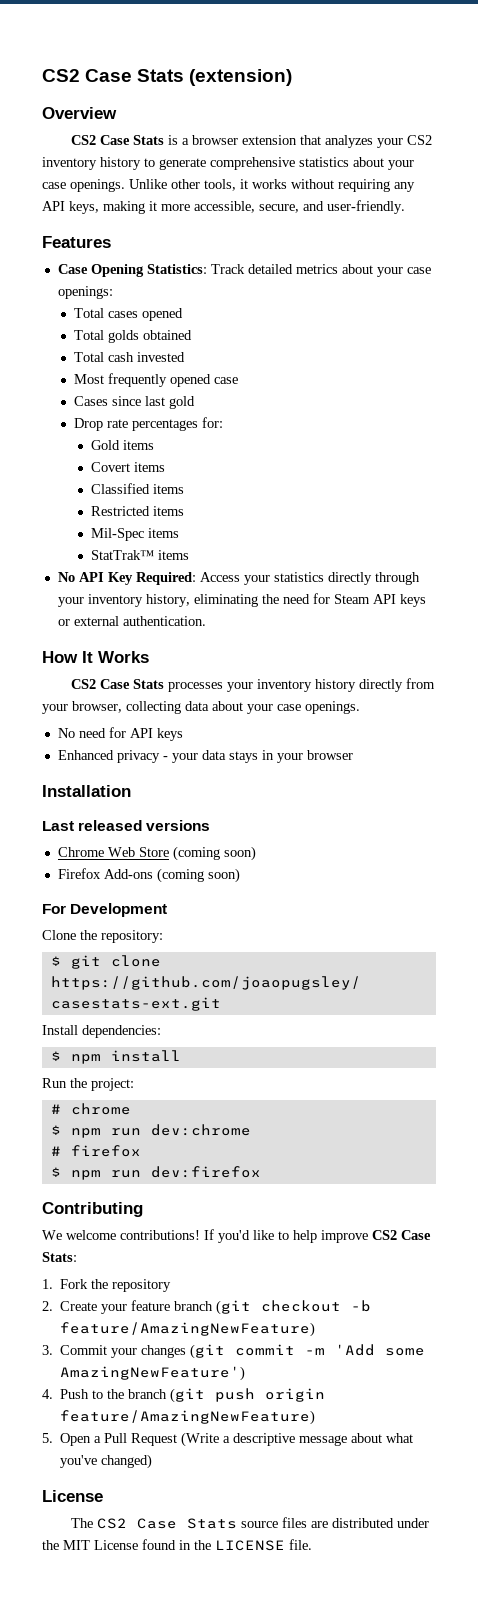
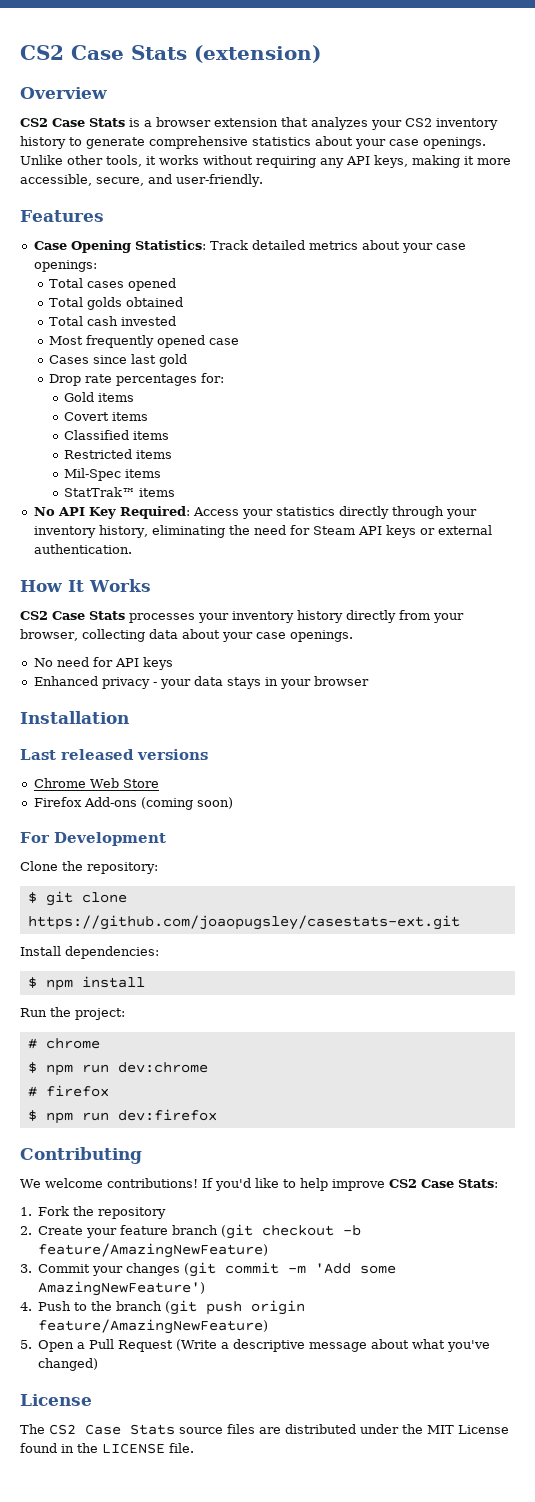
[172,846,256,861] (coming soon) -> (159, 783) none

